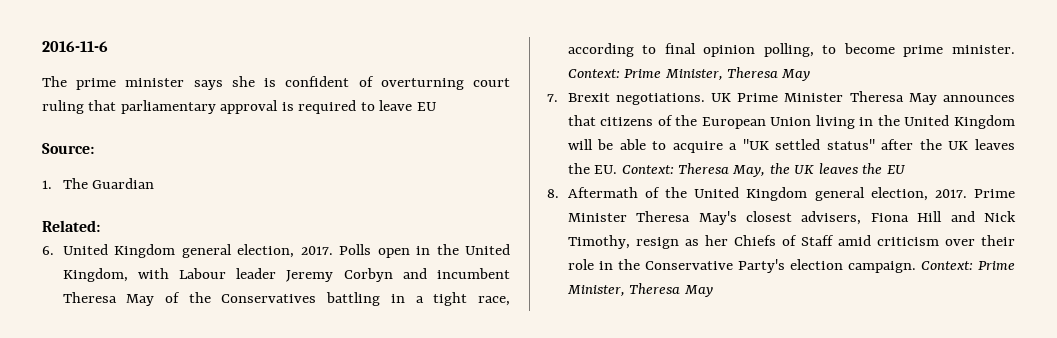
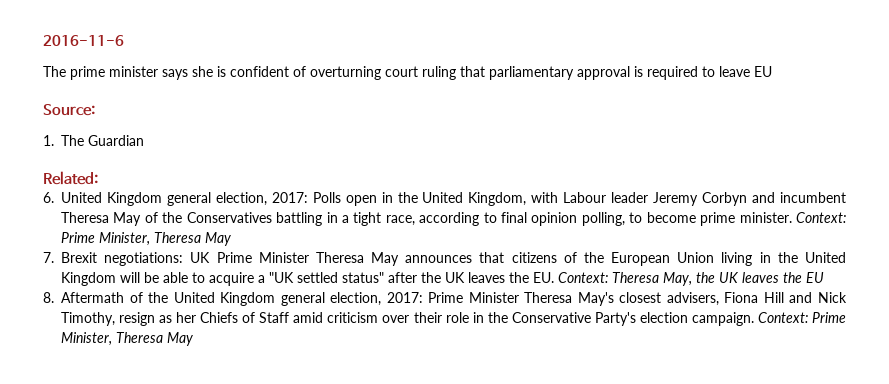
[300,246,333,255] 2017. -> [271,192,308,203] 2017:
[615,93,705,105] negotiations. -> [104,252,184,266] negotiations:
[934,189,967,198] 2017. -> [386,292,423,303] 2017:

